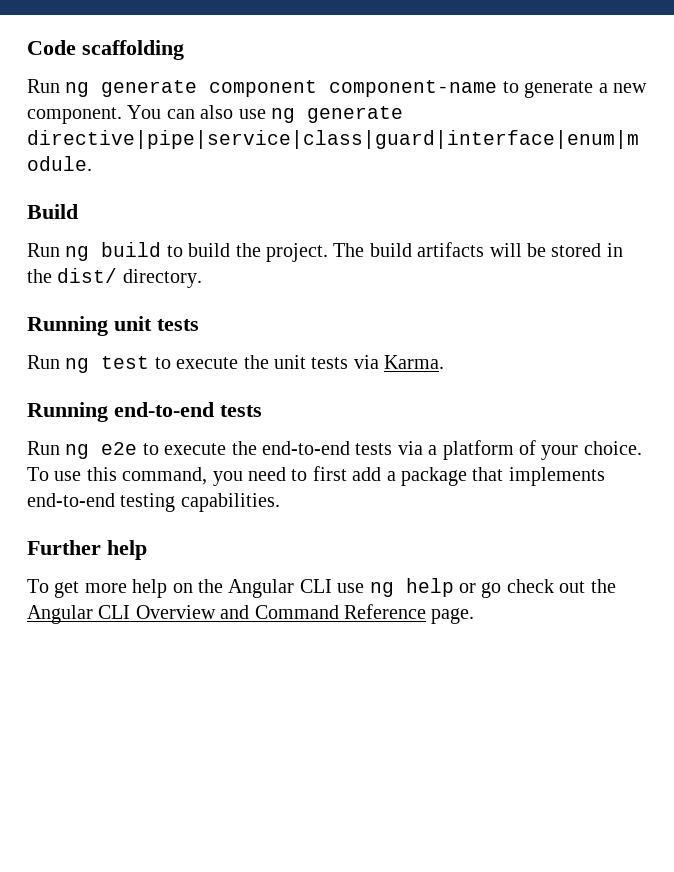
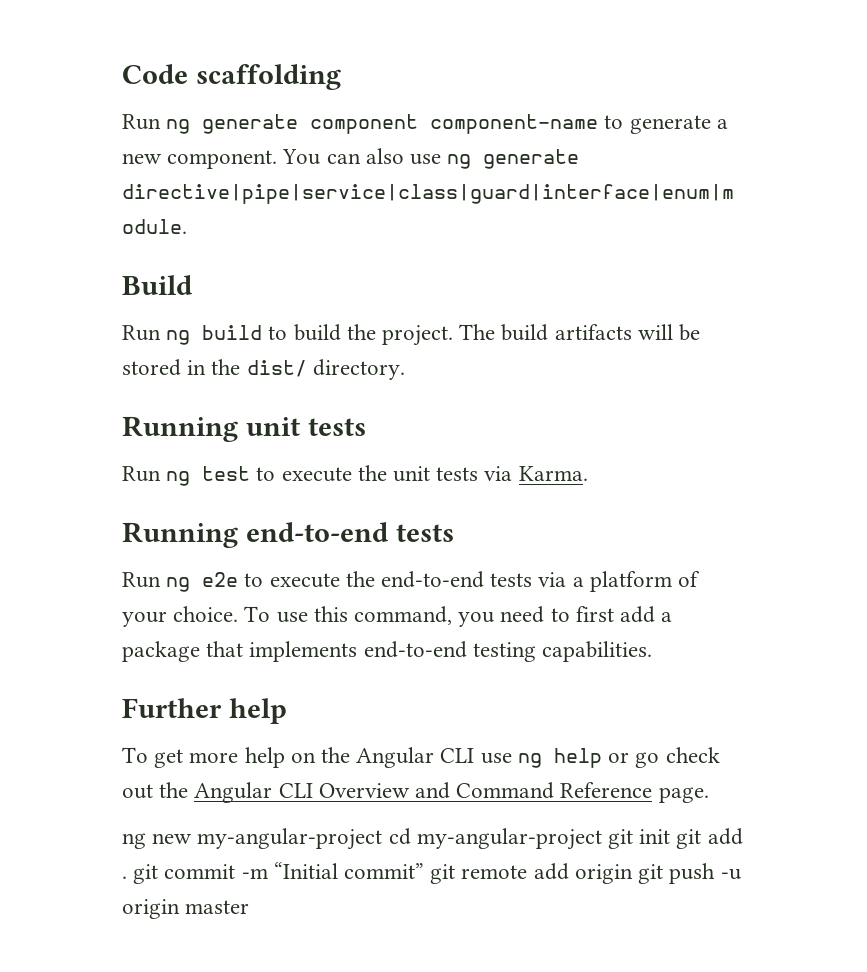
(475, 616) none -> [122,828,743,850] [122,862,741,884] [122,899,250,919] // ng new my-angular-project cd my-angular-project git init git add . git commit -m “Initial commit” git remote add origin git push -u origin master

